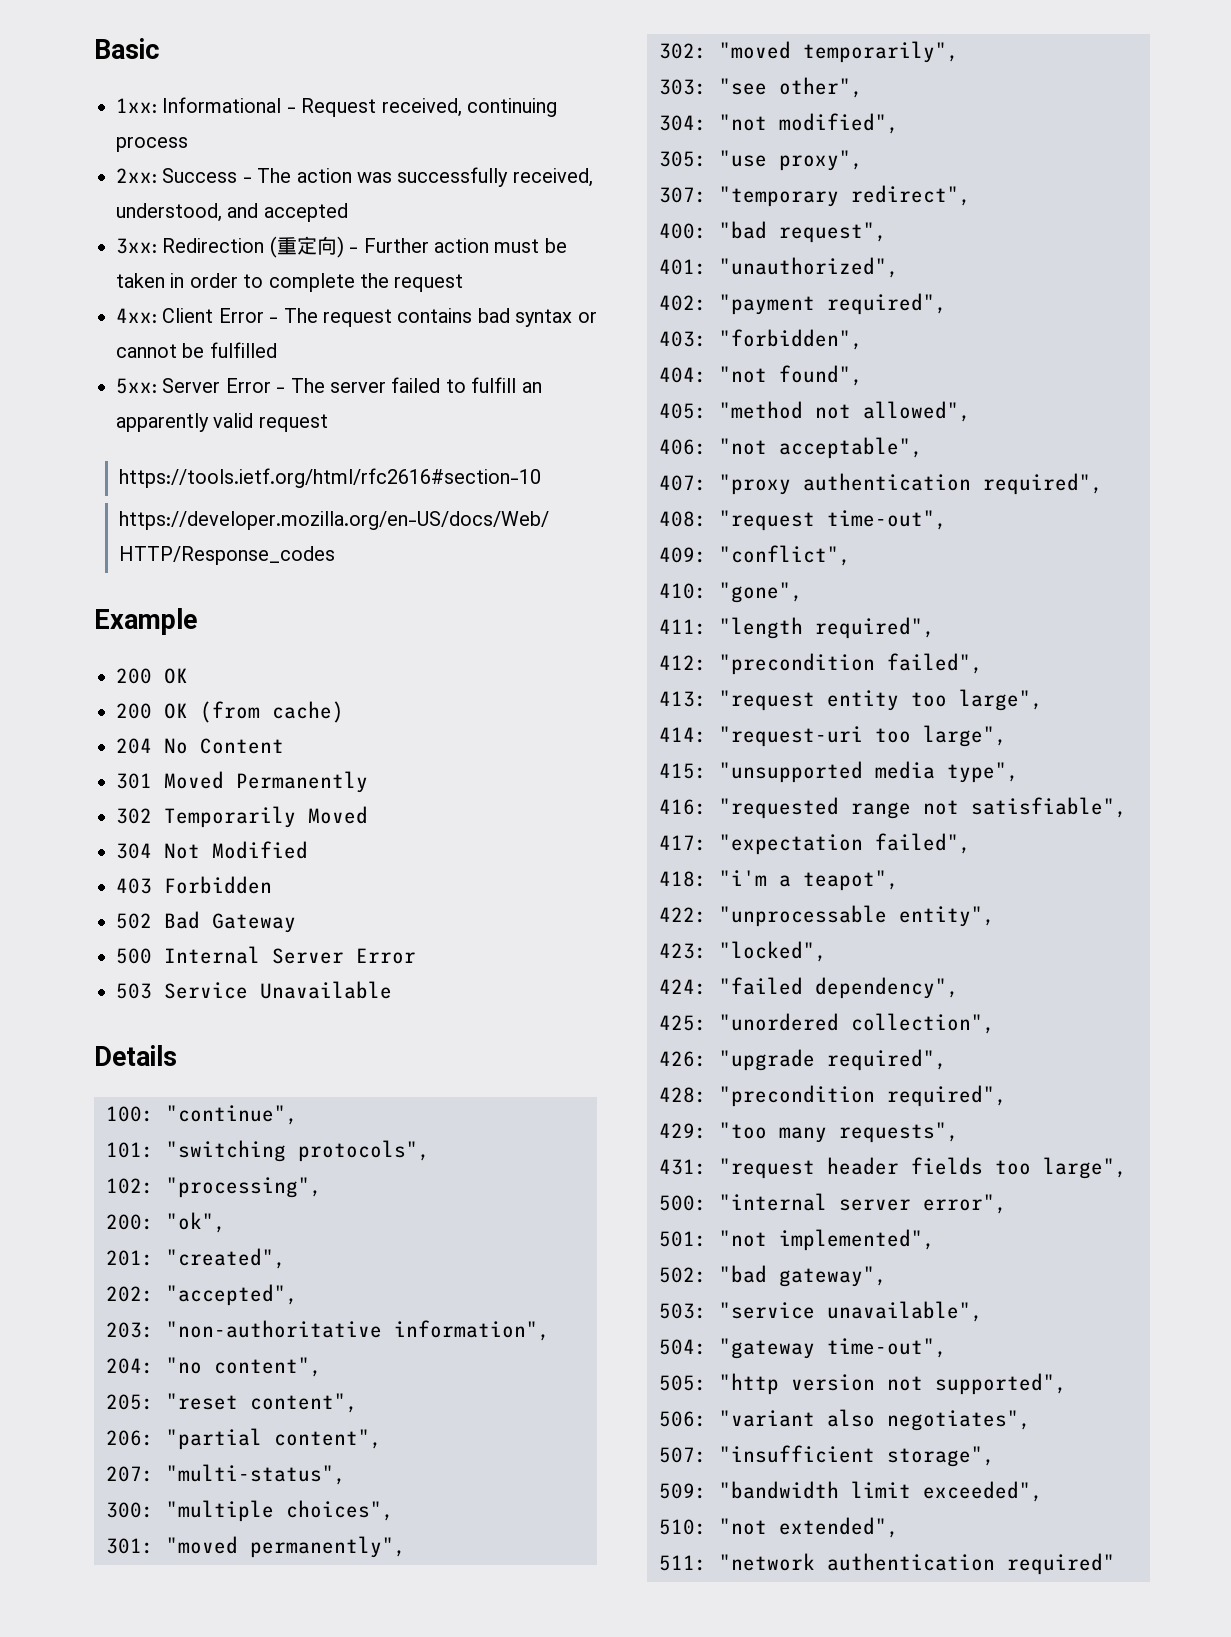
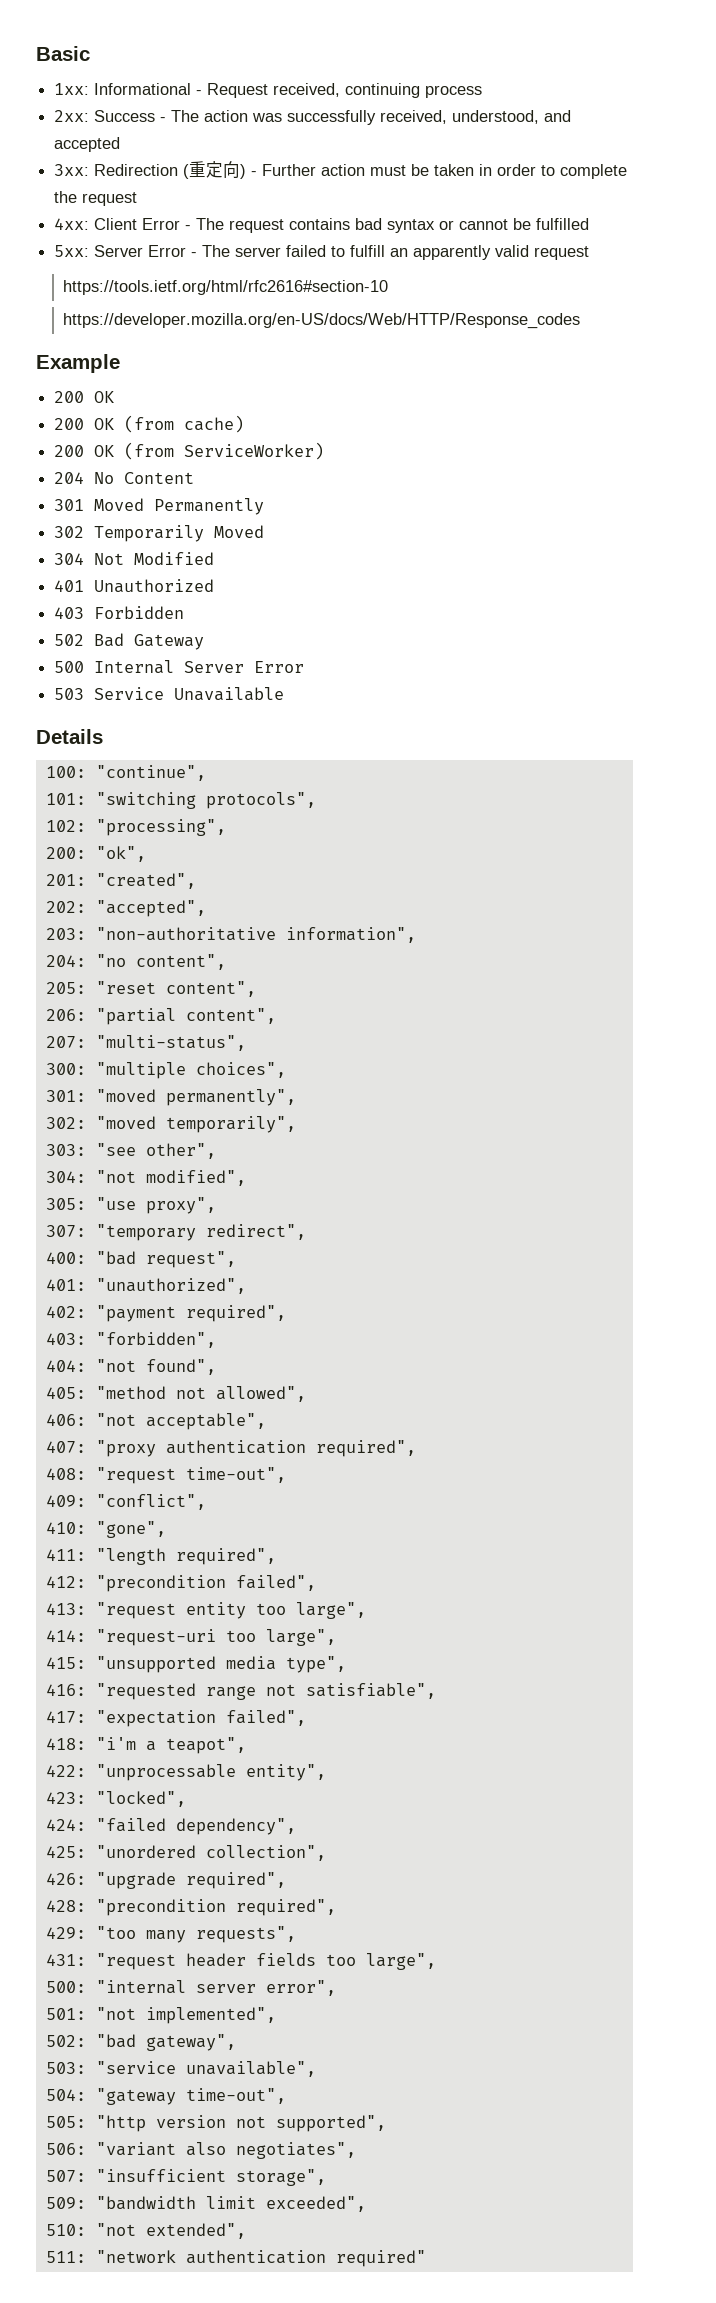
(344, 712) none -> [54,442,325,460] // 200 OK (from ServiceWorker)
(308, 850) none -> [54,579,215,593] // 401 Unauthorized

